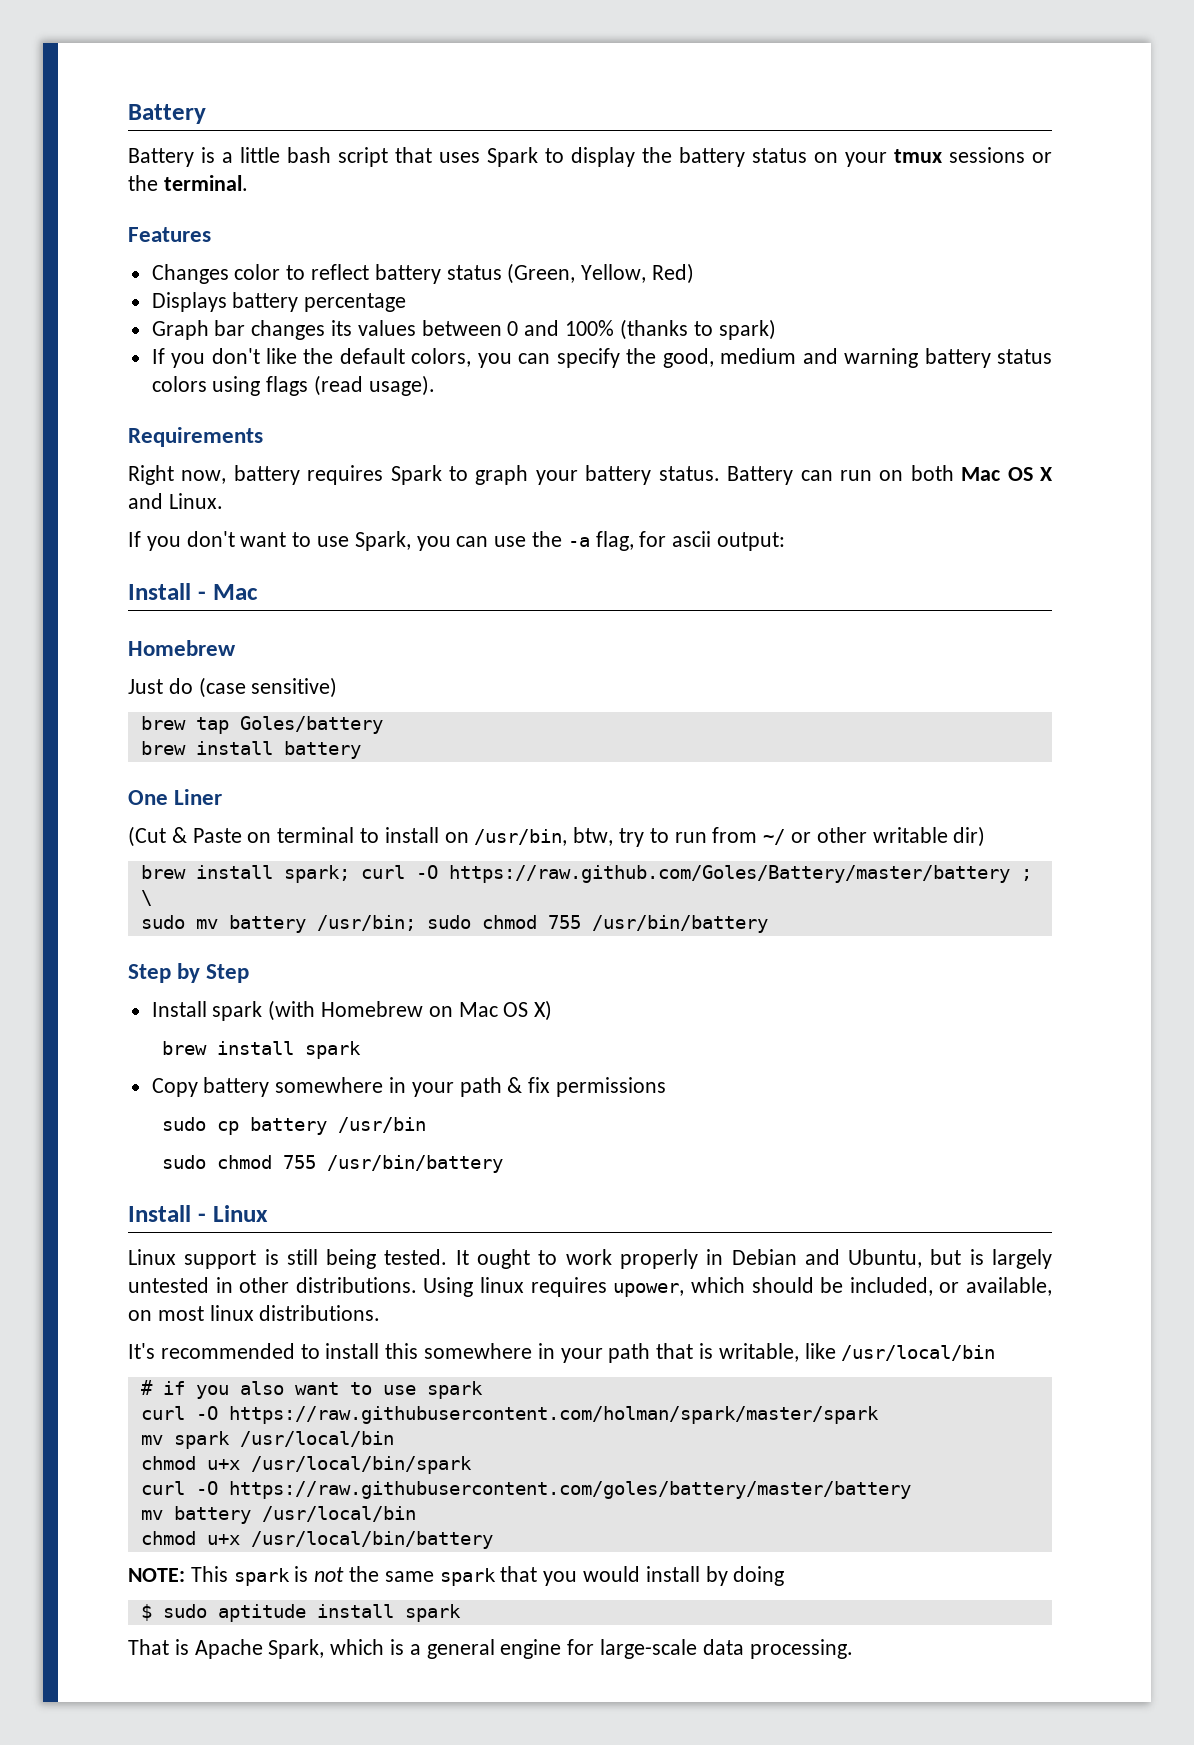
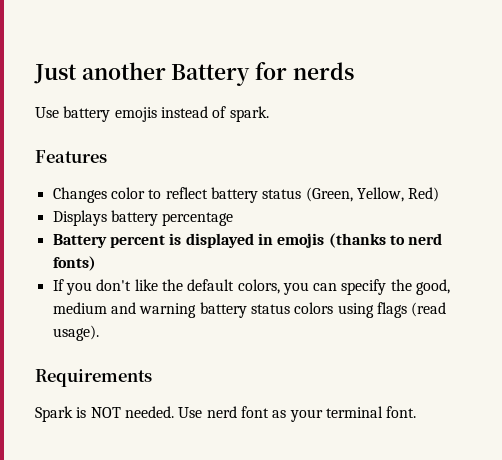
[128,104,206,124] [128,147,1052,167] [128,175,248,191] Battery // Battery is a little bash script that uses Spark to display the battery status on your tmux sessions or the terminal. -> [34,62,354,86] [35,106,269,122] Just another Battery for nerds // Use battery emojis instead of spark.
[151,319,776,340] Graph bar changes its values between 0 and 100% (thanks to spark) -> [52,233,443,248] [52,256,96,271] Battery percent is displayed in emojis (thanks to nerd fonts)
[128,465,1053,485] [128,493,223,509] [128,531,786,551] [128,583,258,600] [128,640,236,656] [128,677,338,698] [140,716,383,734] [140,741,361,759] [128,789,223,805] [128,826,986,847] [140,865,1032,883] [140,890,152,906] [140,915,768,933] [128,963,250,983] [151,1000,553,1021] [162,1041,362,1059] [151,1077,667,1097] [162,1117,427,1135] [162,1155,504,1173] [128,1205,268,1222] [128,1249,1052,1269] [128,1277,1053,1297] [128,1305,381,1321] [128,1343,996,1363] [140,1380,483,1399] [140,1406,879,1424] [140,1431,394,1449] [140,1456,472,1474] [140,1481,911,1499] [140,1506,416,1524] [140,1531,493,1549] [128,1566,785,1586] [140,1604,461,1622] [128,1639,853,1659] Right now, battery requires Spark to graph your battery status. Battery can run on both Mac OS X and Linux. // If you don't want to use Spark, you can use the -a flag, for ascii output: // Install - Mac // Homebrew // Just do (case sensitive) // brew tap Goles/battery // brew install battery // One Liner // (Cut & Paste on terminal to install on /usr/bin, btw, try to run from ~/ or other writable dir) // brew install spark; curl -O https://raw.github.com/Goles/Battery/master/battery ; \ // sudo mv battery /usr/bin; sudo chmod 755 /usr/bin/battery // Step by Step // Install spark (with Homebrew on Mac OS X) // brew install spark // Copy battery somewhere in your path & fix permissions // sudo cp battery /usr/bin // sudo chmod 755 /usr/bin/battery // Install - Linux // Linux support is still being tested. It ought to work properly in Debian and Ubuntu, but is largely untested in other distributions. Using linux requires upower, which should be included, or available, on most linux distributions. // It's recommended to install this somewhere in your path that is writable, like /usr/local/bin // # if you also want to use spark // curl -O https://raw.githubusercontent.com/holman/spark/master/spark // mv spark /usr/local/bin // chmod u+x /usr/local/bin/spark // curl -O https://raw.githubusercontent.com/goles/battery/master/battery // mv battery /usr/local/bin // chmod u+x /usr/local/bin/battery // NOTE: This spark is not the same spark that you would install by doing // $ sudo aptitude install spark // That is Apache Spark, which is a general engine for large-scale data processing. -> [35,406,417,422] Spark is NOT needed. Use nerd font as your terminal font.

